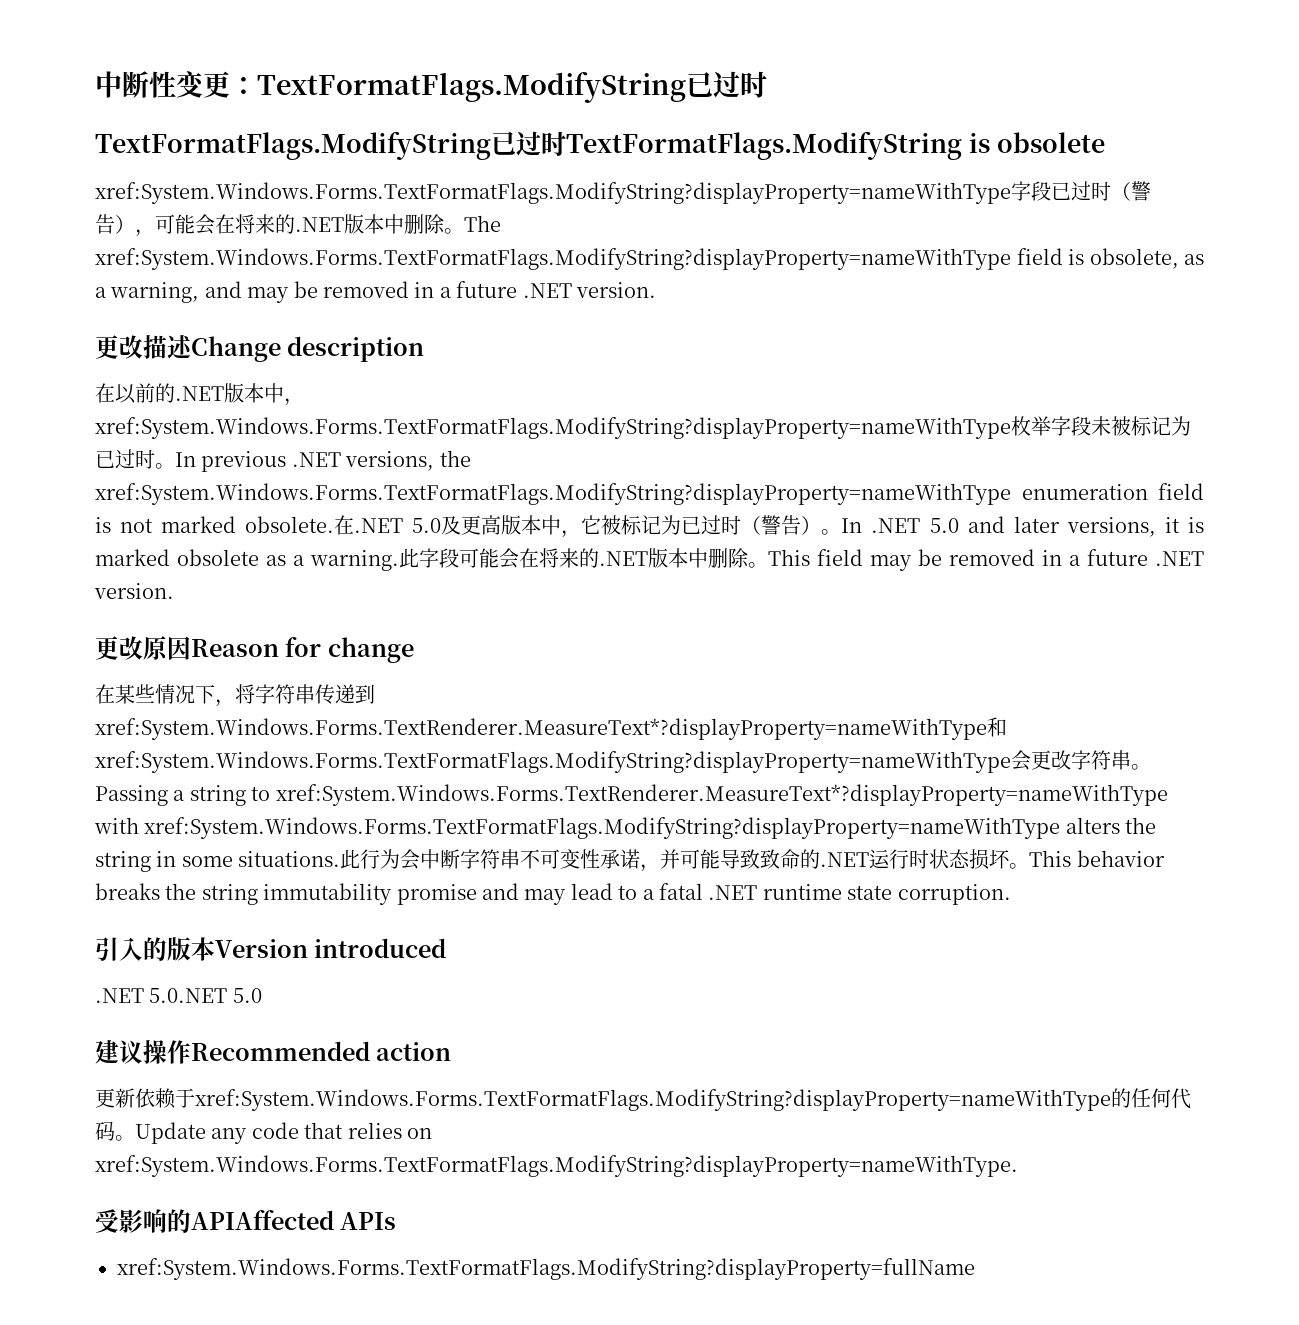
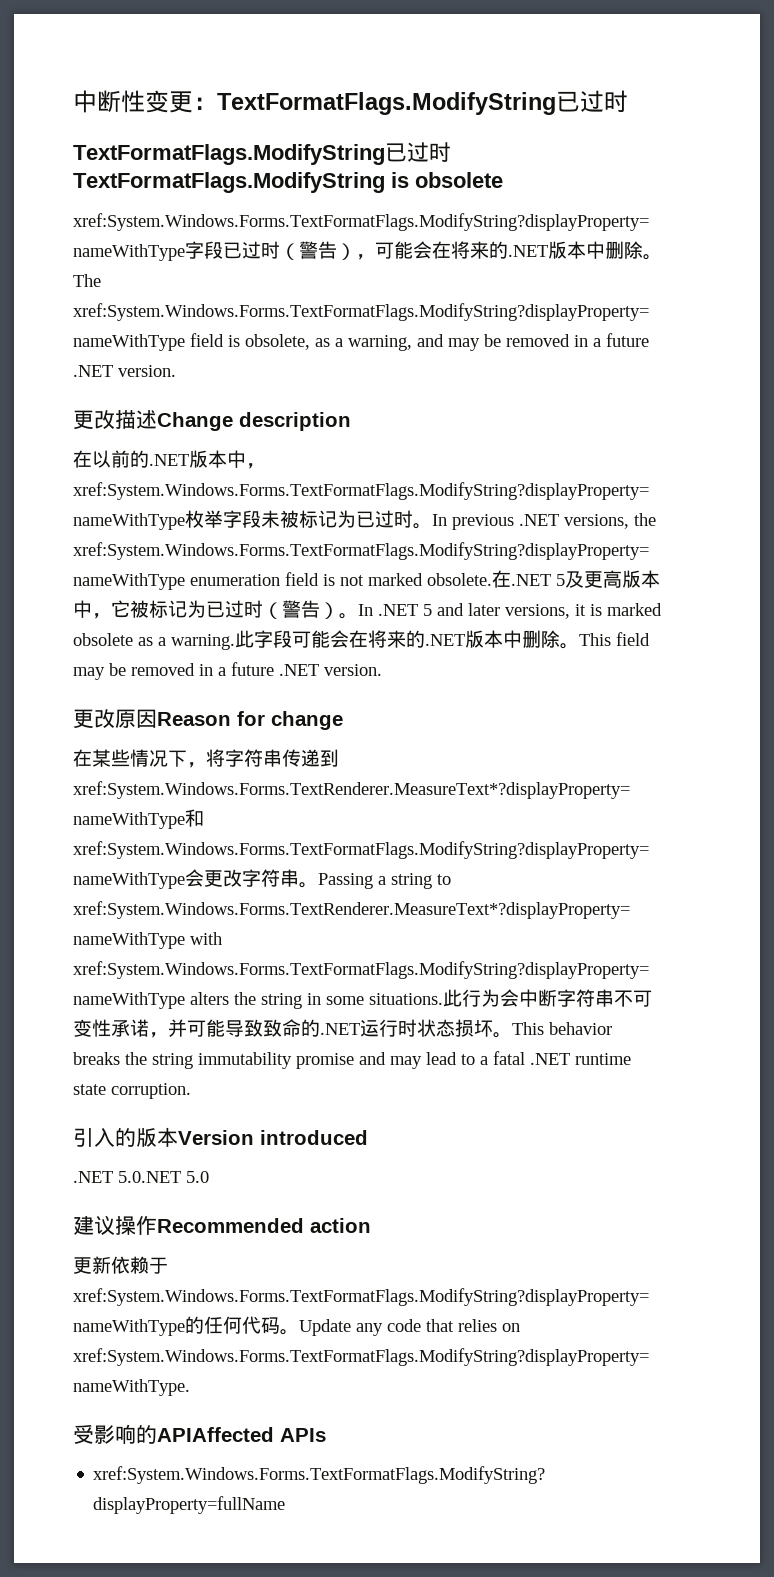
[412,518,442,533] 5.0 -> [556,574,565,586] 5
[929,518,959,533] 5.0 -> [423,604,432,616] 5

